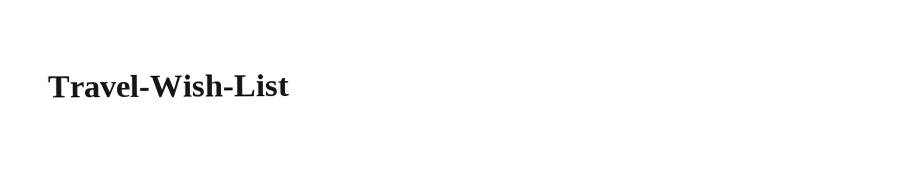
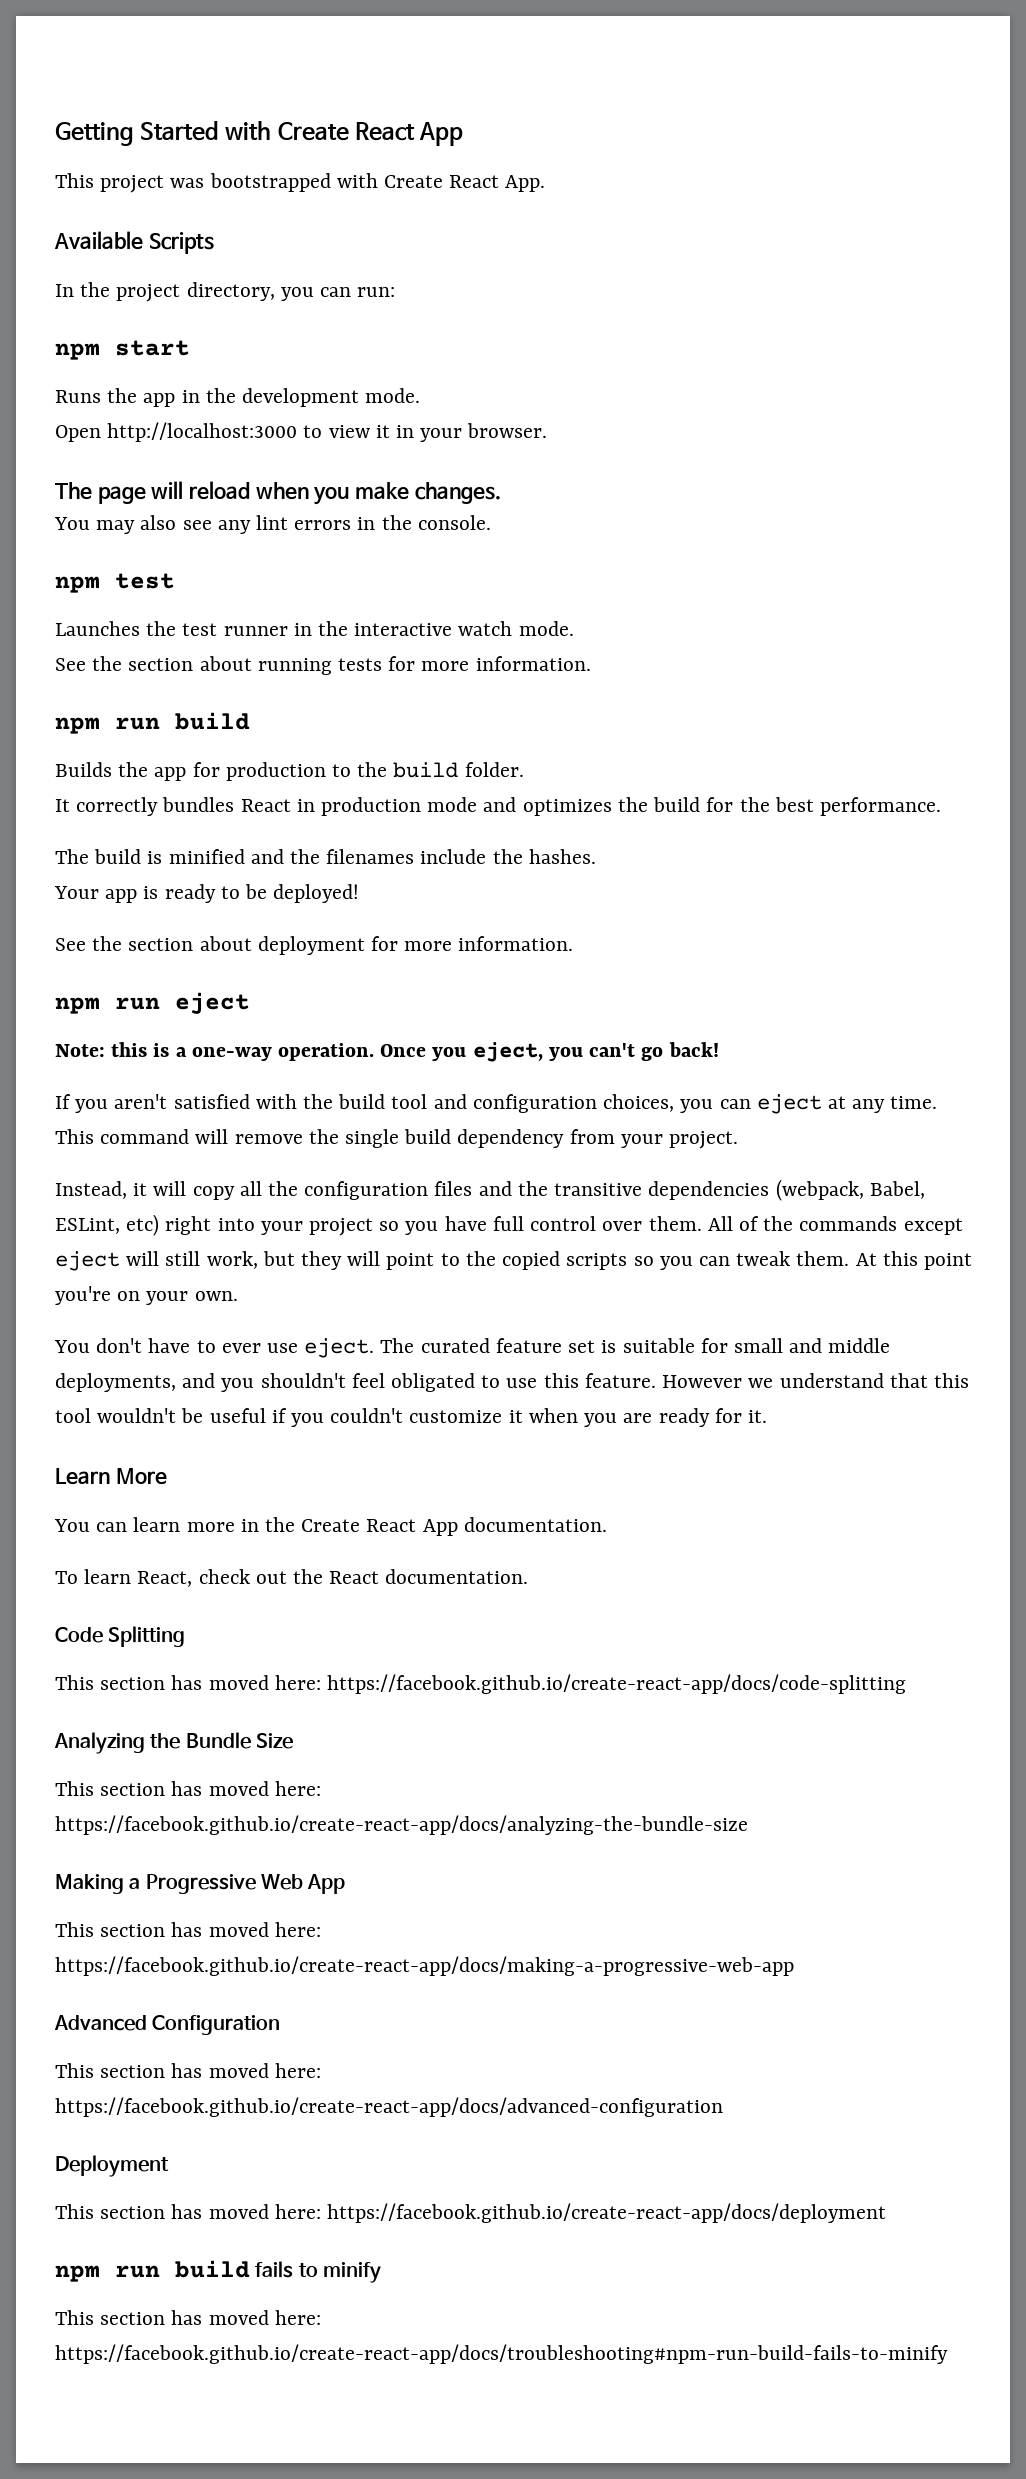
[47,74,290,99] Travel-Wish-List -> [55,121,464,146] [55,173,546,193] [54,231,214,254] [55,282,396,302] [55,340,190,360] [55,388,421,407] [55,422,548,442] [55,481,501,505] [54,515,491,534] [55,573,175,593] [55,621,574,636] [55,656,591,675] [55,712,250,734] [55,762,524,781] [55,797,941,816] [55,849,596,864] [54,884,360,903] [55,936,574,955] [55,992,250,1014] [55,1042,719,1062] [55,1094,938,1114] [55,1129,739,1149] [55,1179,925,1201] [55,1214,963,1236] [55,1251,972,1271] [55,1286,238,1305] [54,1338,891,1358] [55,1373,969,1392] [55,1408,767,1427] [55,1468,167,1485] [54,1517,607,1536] [55,1569,529,1587] [55,1626,186,1647] [55,1674,907,1694] [54,1732,293,1754] [55,1781,321,1796] [55,1815,748,1835] [55,1874,346,1894] [55,1922,321,1937] [55,1956,794,1976] [54,2015,281,2035] [55,2063,321,2078] [55,2097,723,2117] [55,2155,169,2177] [55,2203,887,2223] [55,2260,381,2283] [55,2310,321,2325] [55,2344,948,2364] Getting Started with Create React App // This project was bootstrapped with Create React App. // Available Scripts // In the project directory, you can run: // npm start // Runs the app in the development mode. // Open http://localhost:3000 to view it in your browser. // The page will reload when you make changes. // You may also see any lint errors in the console. // npm test // Launches the test runner in the interactive watch mode. // See the section about running tests for more information. // npm run build // Builds the app for production to the build folder. // It correctly bundles React in production mode and optimizes the build for the best performance. // The build is minified and the filenames include the hashes. // Your app is ready to be deployed! // See the section about deployment for more information. // npm run eject // Note: this is a one-way operation. Once you eject, you can't go back! // If you aren't satisfied with the build tool and configuration choices, you can eject at any time. This command will remove the single build dependency from your project. // Instead, it will copy all the configuration files and the transitive dependencies (webpack, Babel, ESLint, etc) right into your project so you have full control over them. All of the commands except eject will still work, but they will point to the copied scripts so you can tweak them. At this point you're on your own. // You don't have to ever use eject. The curated feature set is suitable for small and middle deployments, and you shouldn't feel obligated to use this feature. However we understand that this tool wouldn't be useful if you couldn't customize it when you are ready for it. // Learn More // You can learn more in the Create React App documentation. // To learn React, check out the React documentation. // Code Splitting // This section has moved here: https://facebook.github.io/create-react-app/docs/code-splitting // Analyzing the Bundle Size // This section has moved here: https://facebook.github.io/create-react-app/docs/analyzing-the-bundle-size // Making a Progressive Web App // This section has moved here: https://facebook.github.io/create-react-app/docs/making-a-progressive-web-app // Advanced Configuration // This section has moved here: https://facebook.github.io/create-react-app/docs/advanced-configuration // Deployment // This section has moved here: https://facebook.github.io/create-react-app/docs/deployment // npm run build fails to minify // This section has moved here: https://facebook.github.io/create-react-app/docs/troubleshooting#npm-run-build-fails-to-minify

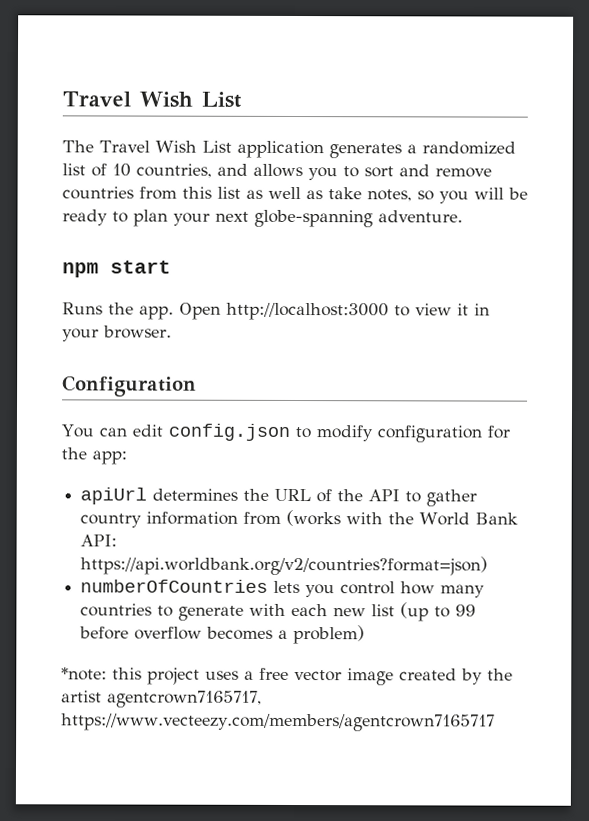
[55,121,464,146] [55,173,546,193] [54,231,214,254] [55,282,396,302] Getting Started with Create React App // This project was bootstrapped with Create React App. // Available Scripts // In the project directory, you can run: -> [62,91,242,108] [62,140,516,159] [62,163,492,181] [62,186,528,204] [62,209,463,228] Travel Wish List // The Travel Wish List application generates a randomized list of 10 countries, and allows you to sort and remove countries from this list as well as take notes, so you will be ready to plan your next globe-spanning adventure.
[143,388,421,407] app in the development mode. // -> [139,305,174,320] app.
[55,481,501,505] [54,515,491,534] [55,573,175,593] [55,621,574,636] [55,656,591,675] [55,712,250,734] [55,762,524,781] [55,797,941,816] [55,849,596,864] [54,884,360,903] [55,936,574,955] [55,992,250,1014] [55,1042,719,1062] [55,1094,938,1114] [55,1129,739,1149] [55,1179,925,1201] [55,1214,963,1236] [55,1251,972,1271] [55,1286,238,1305] [54,1338,891,1358] [55,1373,969,1392] [55,1408,767,1427] [55,1468,167,1485] [54,1517,607,1536] [55,1569,529,1587] [55,1626,186,1647] [55,1674,907,1694] [54,1732,293,1754] [55,1781,321,1796] [55,1815,748,1835] [55,1874,346,1894] [55,1922,321,1937] [55,1956,794,1976] [54,2015,281,2035] [55,2063,321,2078] [55,2097,723,2117] [55,2155,169,2177] [55,2203,887,2223] [55,2260,381,2283] [55,2310,321,2325] [55,2344,948,2364] The page will reload when you make changes. // You may also see any lint errors in the console. // npm test // Launches the test runner in the interactive watch mode. // See the section about running tests for more information. // npm run build // Builds the app for production to the build folder. // It correctly bundles React in production mode and optimizes the build for the best performance. // The build is minified and the filenames include the hashes. // Your app is ready to be deployed! // See the section about deployment for more information. // npm run eject // Note: this is a one-way operation. Once you eject, you can't go back! // If you aren't satisfied with the build tool and configuration choices, you can eject at any time. This command will remove the single build dependency from your project. // Instead, it will copy all the configuration files and the transitive dependencies (webpack, Babel, ESLint, etc) right into your project so you have full control over them. All of the commands except eject will still work, but they will point to the copied scripts so you can tweak them. At this point you're on your own. // You don't have to ever use eject. The curated feature set is suitable for small and middle deployments, and you shouldn't feel obligated to use this feature. However we understand that this tool wouldn't be useful if you couldn't customize it when you are ready for it. // Learn More // You can learn more in the Create React App documentation. // To learn React, check out the React documentation. // Code Splitting // This section has moved here: https://facebook.github.io/create-react-app/docs/code-splitting // Analyzing the Bundle Size // This section has moved here: https://facebook.github.io/create-react-app/docs/analyzing-the-bundle-size // Making a Progressive Web App // This section has moved here: https://facebook.github.io/create-react-app/docs/making-a-progressive-web-app // Advanced Configuration // This section has moved here: https://facebook.github.io/create-react-app/docs/advanced-configuration // Deployment // This section has moved here: https://facebook.github.io/create-react-app/docs/deployment // npm run build fails to minify // This section has moved here: https://facebook.github.io/create-react-app/docs/troubleshooting#npm-run-build-fails-to-minify -> [62,375,197,397] [61,423,510,443] [61,447,127,465] [80,487,478,507] [80,509,519,528] [80,534,118,547] [80,555,489,576] [80,579,486,598] [80,602,477,622] [79,624,366,645] [61,667,513,686] [61,690,262,708] [61,713,495,732] Configuration // You can edit config.json to modify configuration for the app: // apiUrl determines the URL of the API to gather country information from (works with the World Bank API: https://api.worldbank.org/v2/countries?format=json) // numberOfCountries lets you control how many countries to generate with each new list (up to 99 before overflow becomes a problem) // *note: this project uses a free vector image created by the artist agentcrown7165717, https://www.vecteezy.com/members/agentcrown7165717

